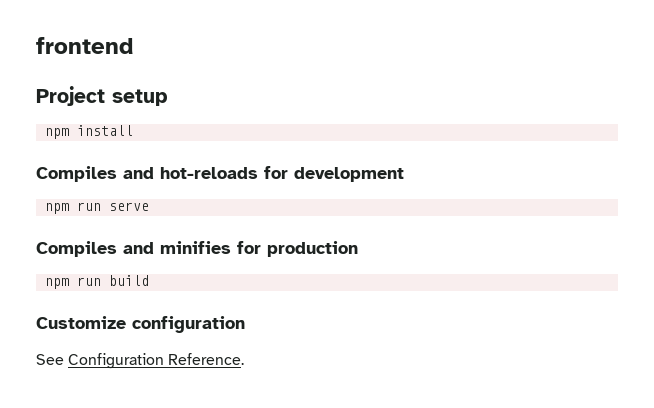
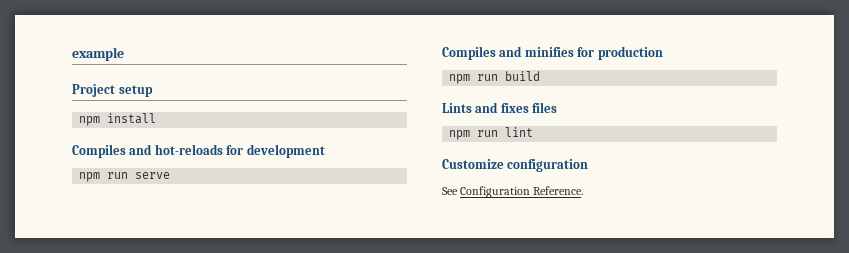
[36,37,133,54] frontend -> [72,47,124,61] example
(150, 280) none -> [442,102,558,113] [449,127,534,140] // Lints and fixes files // npm run lint

